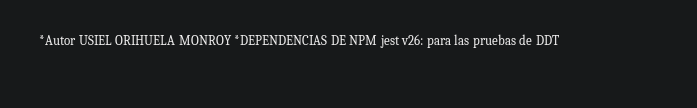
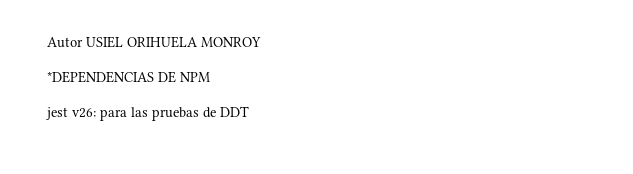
[39,35,76,45] *Autor -> [47,37,83,48] Autor
(232, 40) none -> (261, 42) //
(378, 40) none -> (210, 77) //

